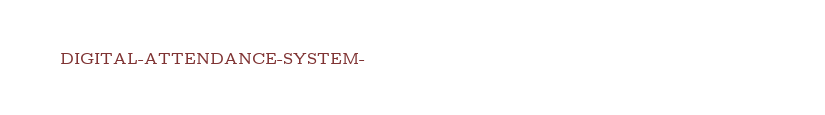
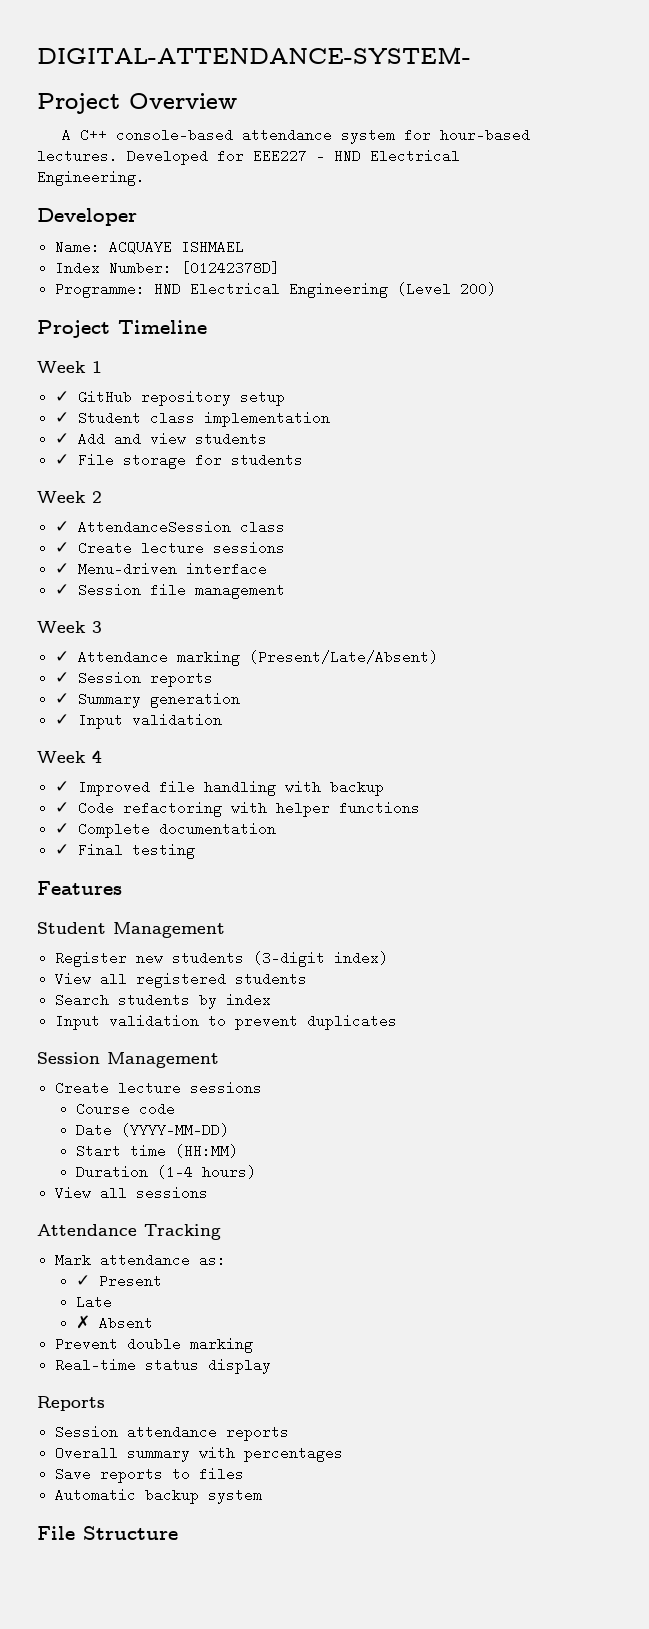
(365, 58) none -> [37,93,237,114] [62,128,531,144] [37,149,460,165] [37,170,145,186] [37,208,137,226] [55,240,245,254] [55,261,281,275] [55,282,497,298] [37,320,207,338] [37,361,102,373] [55,390,286,406] [55,411,331,427] [55,432,268,446] [55,453,304,469] [37,491,102,503] [55,520,286,534] [55,541,286,555] [55,562,268,576] [55,583,286,599] [37,621,102,633] [55,650,439,666] [55,671,214,687] [55,692,241,708] [55,713,223,729] [37,750,102,763] [55,780,385,796] [55,801,421,817] [55,822,277,838] [55,843,196,859] [37,881,122,895] [37,922,225,938] [55,951,389,967] [55,972,308,988] [55,993,272,1009] [55,1014,398,1030] [37,1052,219,1068] [55,1081,263,1095] [76,1102,176,1116] [76,1123,230,1137] [76,1144,239,1158] [76,1165,257,1179] [55,1186,209,1200] [37,1224,221,1240] [55,1253,227,1267] [76,1274,163,1288] [76,1295,113,1309] [76,1315,154,1330] [55,1337,254,1353] [55,1358,272,1374] [37,1396,105,1411] [55,1425,290,1441] [55,1446,344,1462] [55,1467,245,1483] [55,1488,263,1504] [37,1526,178,1540] // Project Overview // A C++ console-based attendance system for hour-based lectures. Developed for EEE227 - HND Electrical Engineering. // Developer // Name: ACQUAYE ISHMAEL // Index Number: [01242378D] // Programme: HND Electrical Engineering (Level 200) // Project Timeline // Week 1 // ✓ GitHub repository setup // ✓ Student class implementation // ✓ Add and view students // ✓ File storage for students // Week 2 // ✓ AttendanceSession class // ✓ Create lecture sessions // ✓ Menu-driven interface // ✓ Session file management // Week 3 // ✓ Attendance marking (Present/Late/Absent) // ✓ Session reports // ✓ Summary generation // ✓ Input validation // Week 4 // ✓ Improved file handling with backup // ✓ Code refactoring with helper functions // ✓ Complete documentation // ✓ Final testing // Features // Student Management // Register new students (3-digit index) // View all registered students // Search students by index // Input validation to prevent duplicates // Session Management // Create lecture sessions // Course code // Date (YYYY-MM-DD) // Start time (HH:MM) // Duration (1-4 hours) // View all sessions // Attendance Tracking // Mark attendance as: // ✓ Present // Late // ✗ Absent // Prevent double marking // Real-time status display // Reports // Session attendance reports // Overall summary with percentages // Save reports to files // Automatic backup system // File Structure

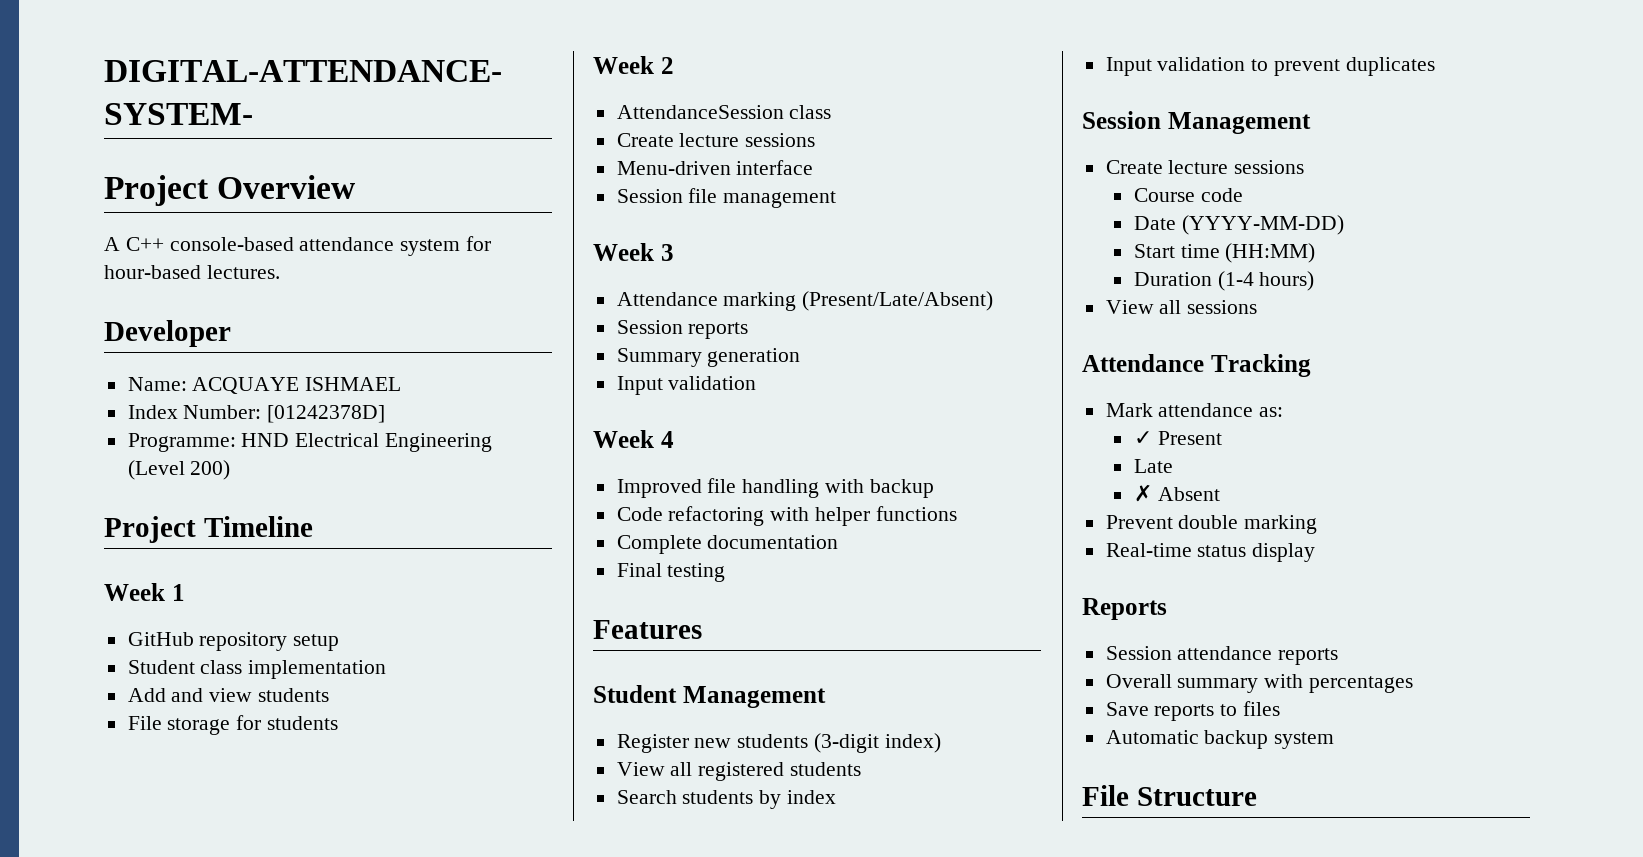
[127,149,460,165] [37,170,145,186] Developed for EEE227 - HND Electrical Engineering. -> (280, 272) none
[55,391,70,402] ✓ -> (185, 592) none
[55,412,70,423] ✓ -> (340, 642) none
[55,433,70,444] ✓ -> (387, 669) none
[55,454,70,465] ✓ -> (330, 695) none
[55,521,70,532] ✓ -> (674, 65) none
[55,541,286,555] [55,563,70,574] ✓ Create lecture sessions // ✓ -> [616,133,816,147] Create lecture sessions //
[55,584,70,595] ✓ -> (814, 167) none
[55,651,70,662] ✓ -> (674, 252) none
[55,672,70,683] ✓ -> (994, 301) none
[55,693,70,704] ✓ -> (749, 330) none
[55,714,70,725] ✓ -> (801, 357) none
[55,781,70,792] ✓ -> (674, 439) none
[55,802,70,813] ✓ -> (934, 488) none
[55,823,70,834] ✓ -> (957, 513) none
[55,844,70,855] ✓ -> (839, 542) none

